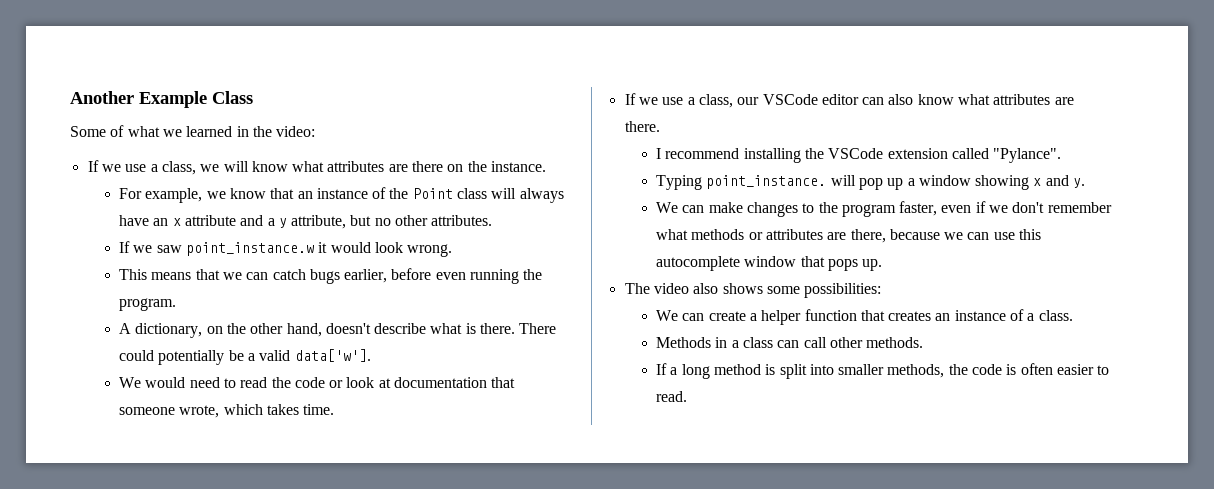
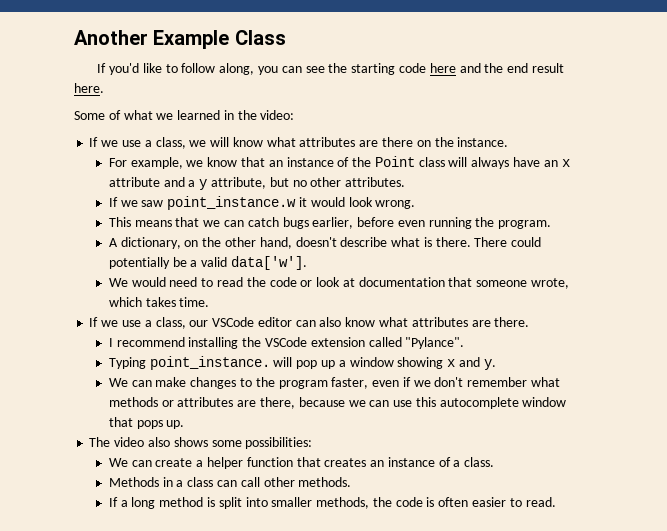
(253, 97) none -> [97,63,564,75] [74,83,104,93] // If you'd like to follow along, you can see the starting code here and the end result here.

